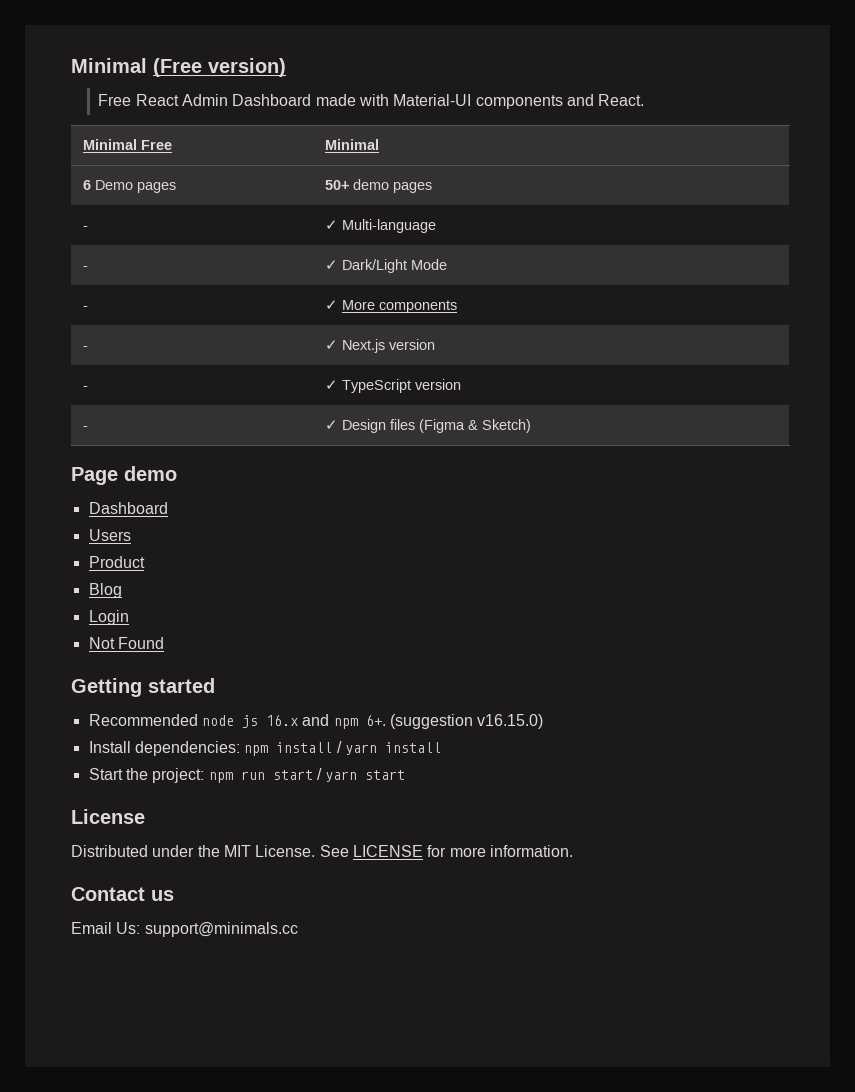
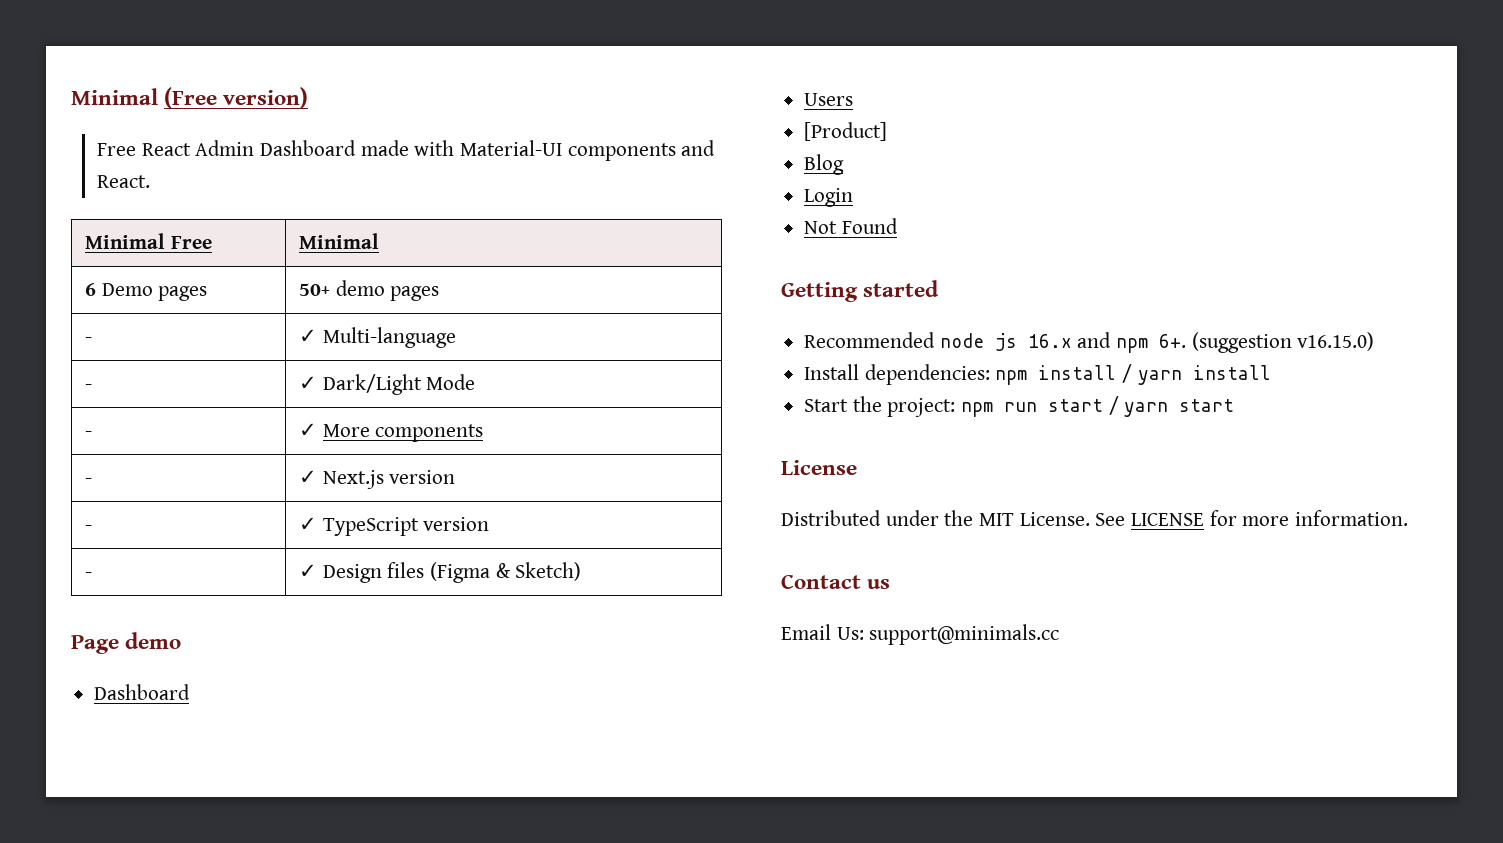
[88,556,145,568] Product -> [804,122,888,141] [Product]

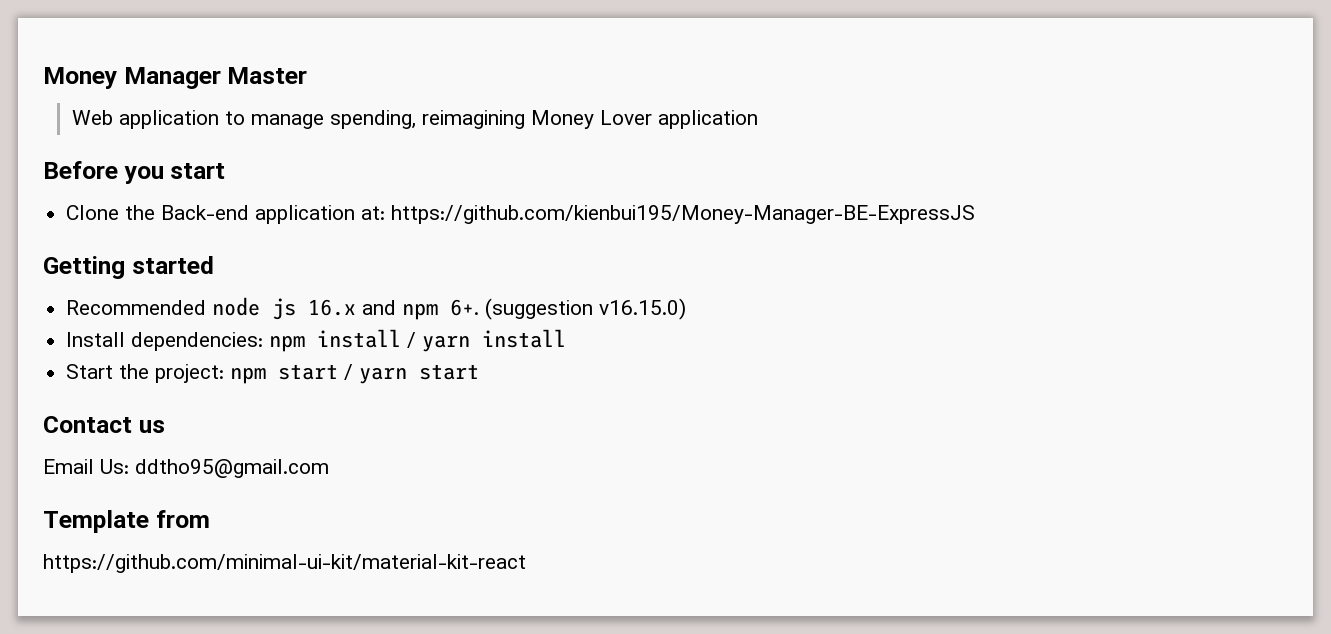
[71,87,309,109] [97,140,716,161] [97,175,151,188] [85,233,212,249] [299,233,380,249] [85,283,208,301] [299,280,440,301] [85,337,93,343] [299,327,456,348] [85,384,93,390] [299,374,476,395] [85,431,93,437] [299,423,484,442] [85,478,93,484] [299,470,456,489] [85,525,93,531] [299,517,490,536] [85,572,93,578] [299,562,582,583] [71,632,182,654] [94,684,191,700] [804,93,854,106] [804,122,888,141] [804,154,845,175] [804,188,854,207] [804,218,898,234] Minimal (Free version) // Free React Admin Dashboard made with Material-UI components and React. // Minimal Free | Minimal // 6 Demo pages | 50+ demo pages // - | ✓ Multi-language // - | ✓ Dark/Light Mode // - | ✓ More components // - | ✓ Next.js version // - | ✓ TypeScript version // - | ✓ Design files (Figma & Sketch) // Page demo // Dashboard // Users // [Product] // Blog // Login // Not Found -> [43,67,308,89] [71,110,758,129] [43,161,226,184] [66,205,976,224] Money Manager Master // Web application to manage spending, reimagining Money Lover application // Before you start // Clone the Back-end application at: https://github.com/kienbui195/Money-Manager-BE-ExpressJS
[1004,402,1038,412] run -> (267, 375) none
[781,460,857,475] [781,510,1409,526] // License // Distributed under the MIT License. See LICENSE for more information. -> (480, 372) none
[869,624,1060,645] support@minimals.cc -> [135,459,329,478] [43,510,210,533] [43,554,526,573] ddtho95@gmail.com // Template from // https://github.com/minimal-ui-kit/material-kit-react

